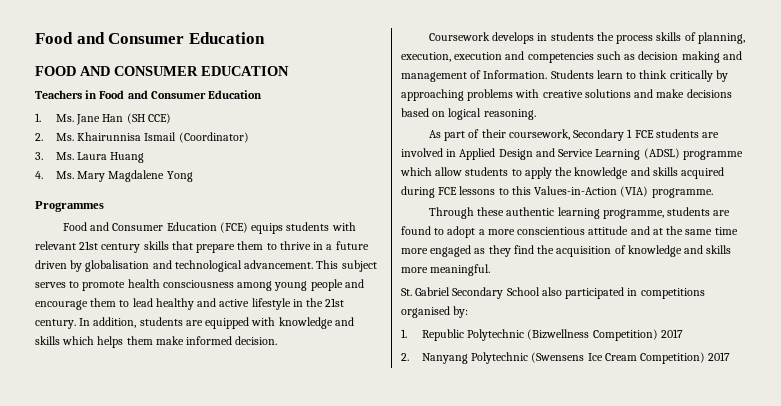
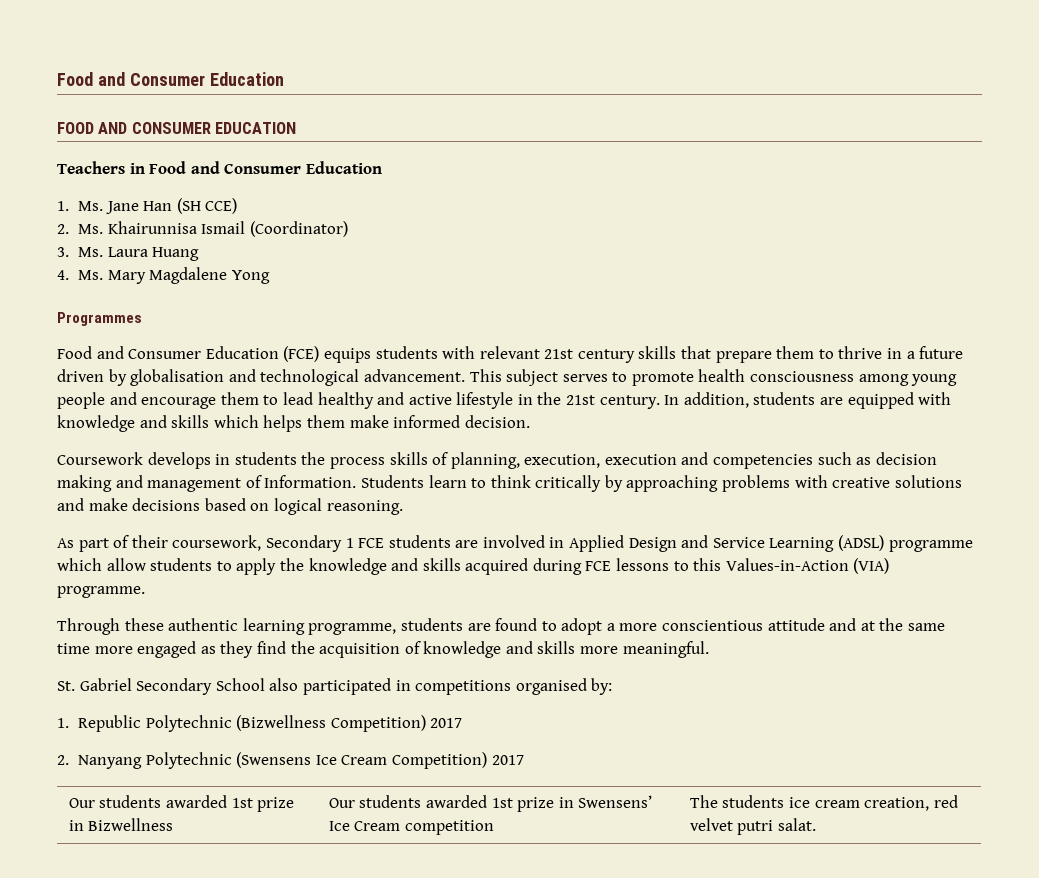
(731, 356) none -> [68,795,295,812] [68,818,174,831] [328,795,653,812] [328,820,494,835] [689,795,958,811] [689,818,816,835] // Our students awarded 1st prize in Bizwellness | Our students awarded 1st prize in Swensens’ Ice Cream competition | The students ice cream creation, red velvet putri salat.

